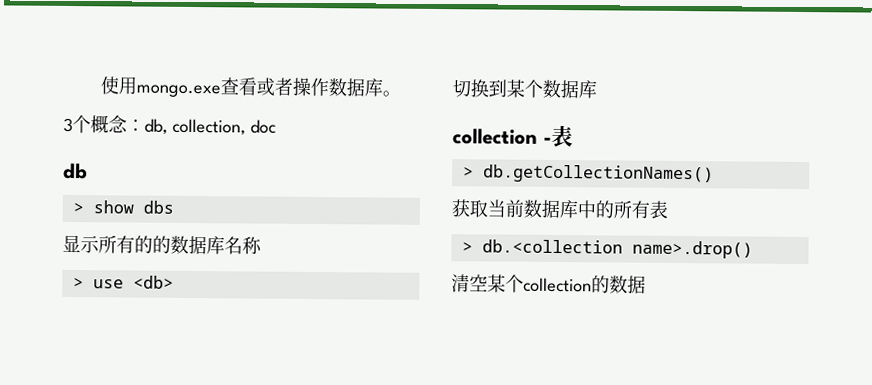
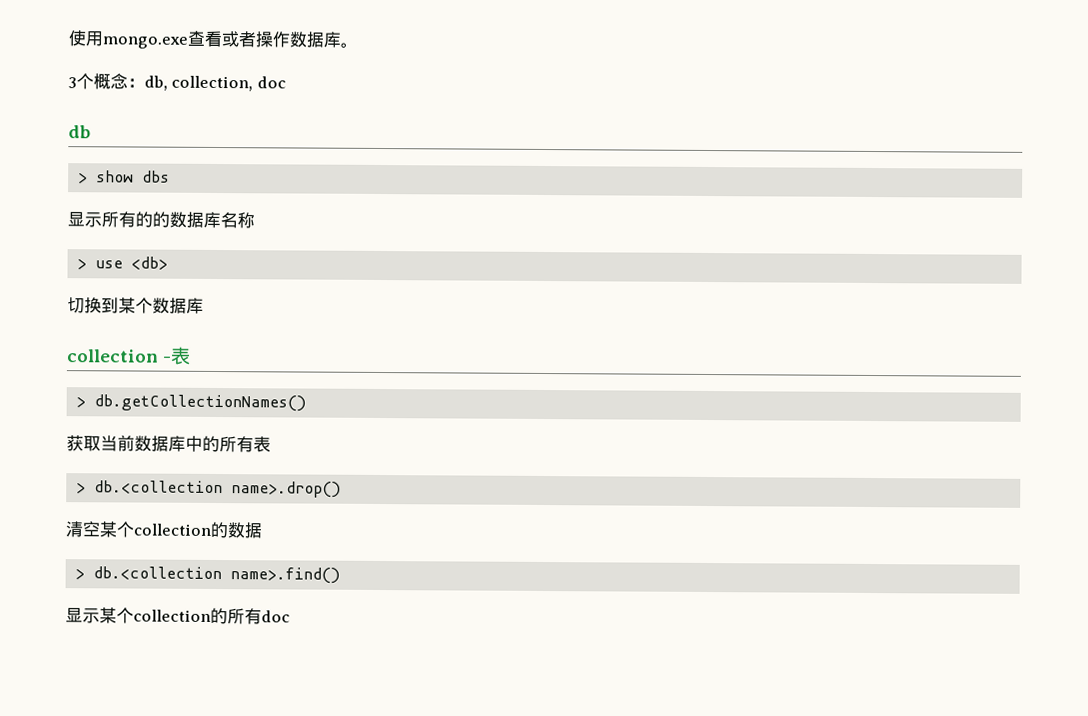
(646, 284) none -> [74,566,340,584] [65,607,290,625] // > db.<collection name>.find() // 显示某个collection的所有doc

